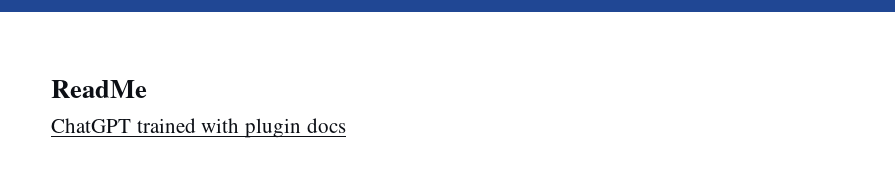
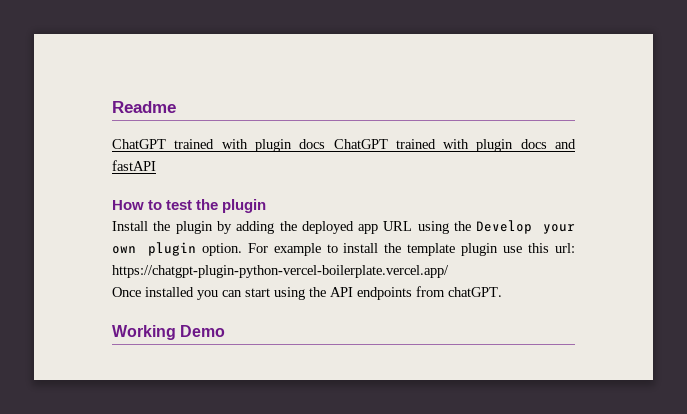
[51,80,147,98] [51,118,346,138] ReadMe // ChatGPT trained with plugin docs -> [112,101,176,113] [112,139,576,152] [112,160,156,171] [112,199,267,213] [112,220,576,234] [112,242,575,256] [112,265,449,278] [112,286,502,300] [112,325,226,340] Readme // ChatGPT trained with plugin docs ChatGPT trained with plugin docs and fastAPI // How to test the plugin // Install the plugin by adding the deployed app URL using the Develop your own plugin option. For example to install the template plugin use this url: https://chatgpt-plugin-python-vercel-boilerplate.vercel.app/ // Once installed you can start using the API endpoints from chatGPT. // Working Demo

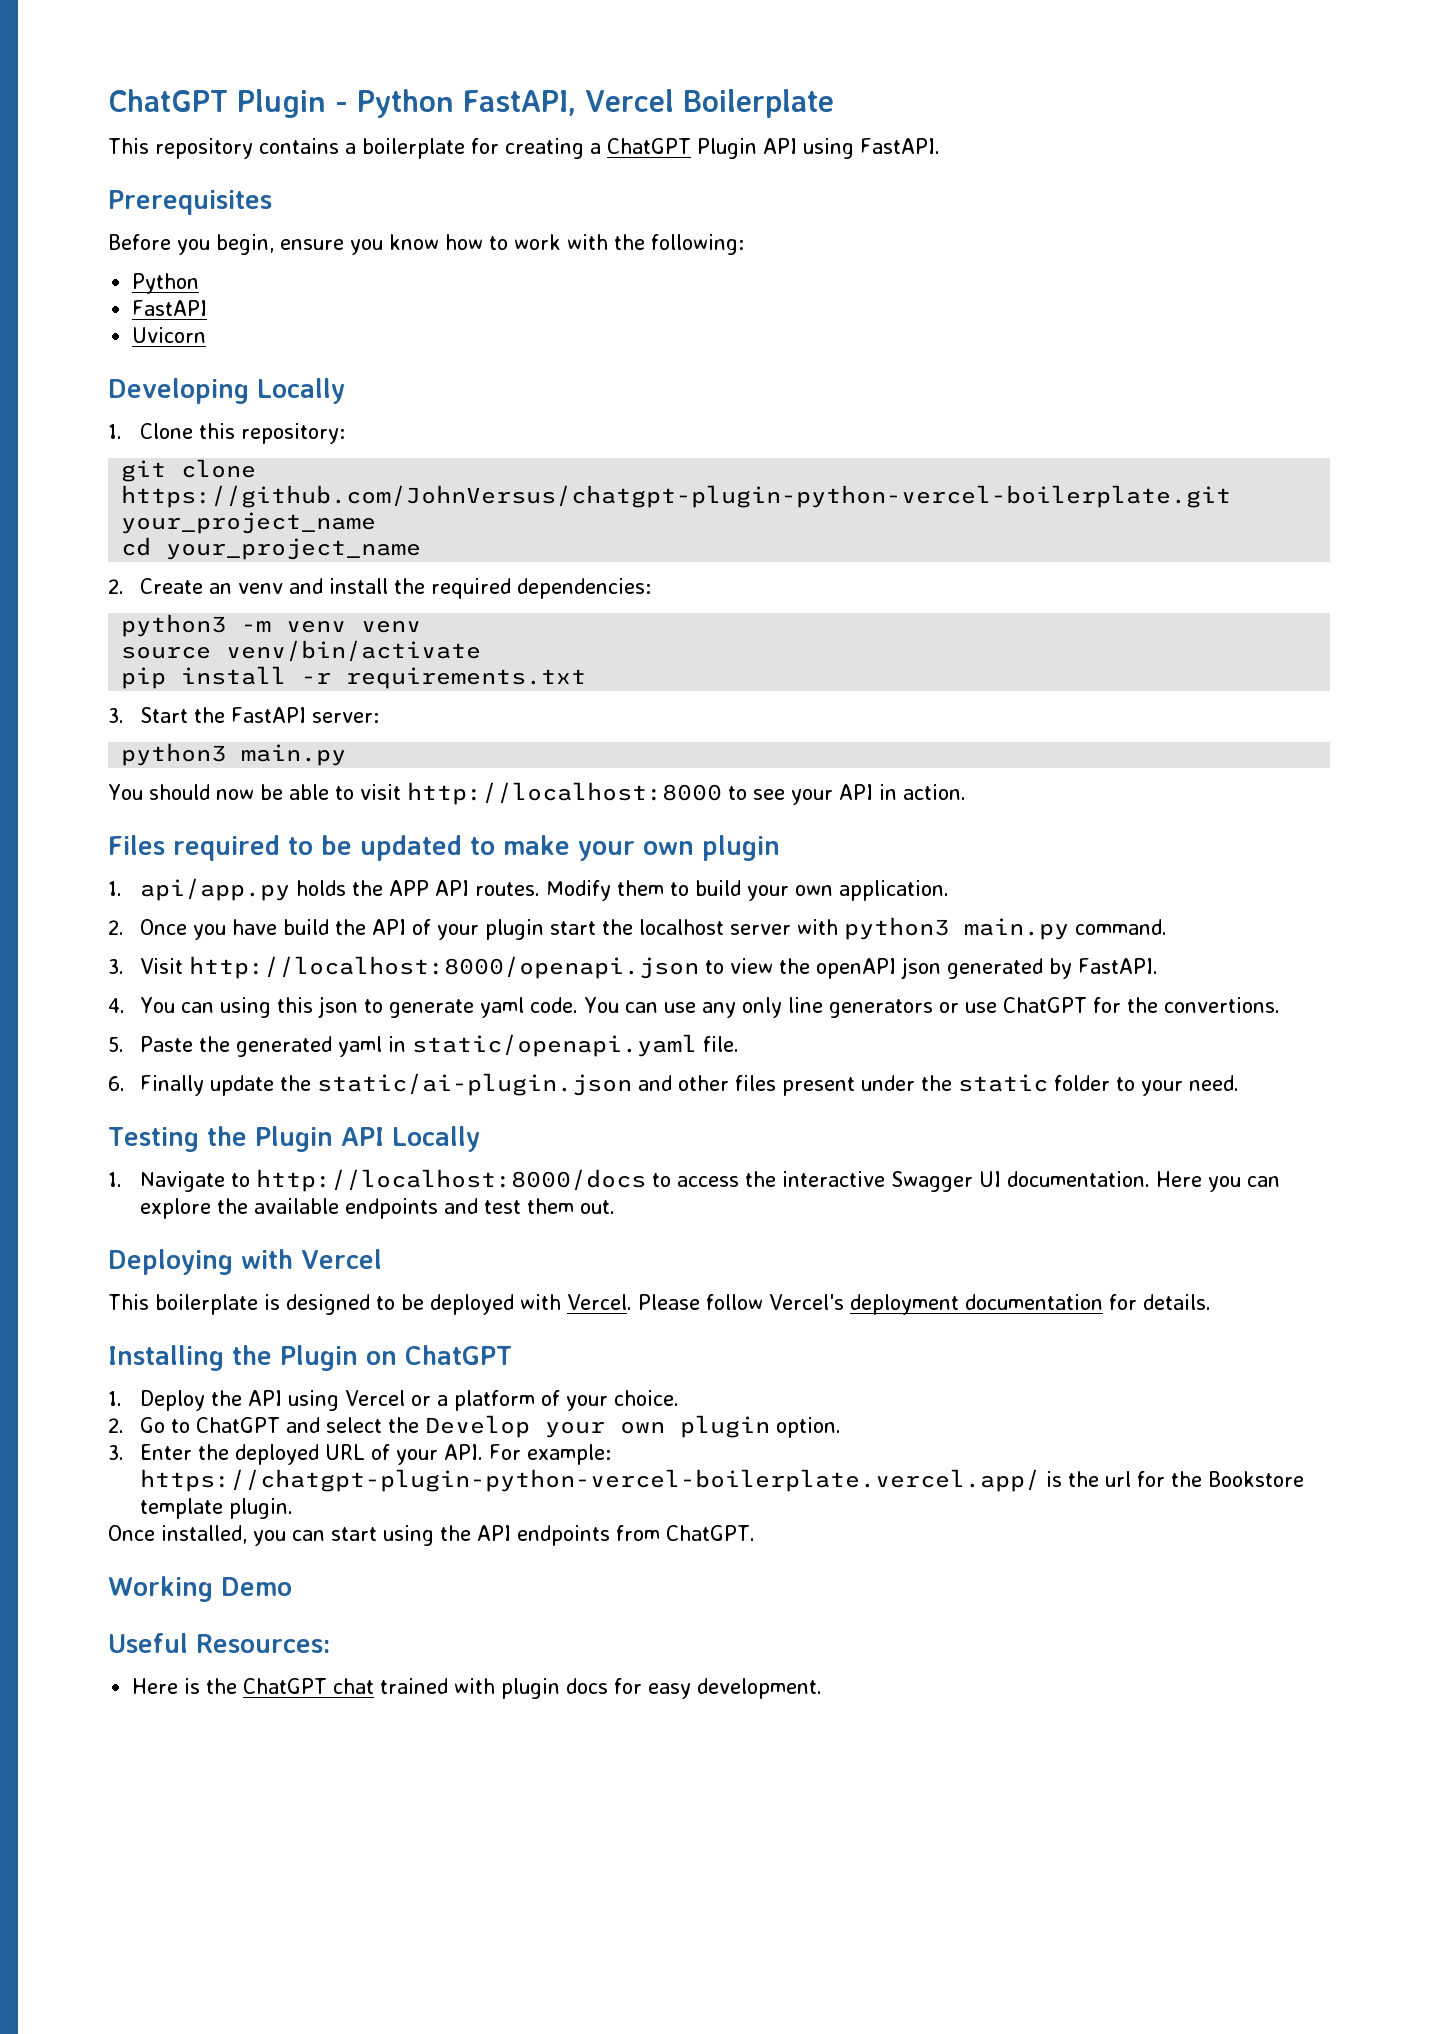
[112,101,176,113] [112,139,576,152] [112,160,156,171] [112,199,267,213] [112,221,449,234] Readme // ChatGPT trained with plugin docs ChatGPT trained with plugin docs and fastAPI // How to test the plugin // Install the plugin by adding the deployed app URL using -> [108,89,834,118] [108,138,940,159] [108,190,272,215] [108,234,744,255] [132,273,200,294] [132,300,208,316] [132,327,207,343] [108,378,345,404] [108,423,346,444] [121,459,257,482] [121,485,1232,508] [121,512,377,534] [121,537,422,560] [108,578,652,599] [121,614,422,637] [121,640,482,662] [121,666,587,689] [108,707,380,723] [121,743,347,766] [108,782,966,805] [108,835,780,861] [108,878,950,901] [108,917,1168,940] [108,956,1159,979] [108,996,1281,1018] [108,1034,740,1057] [108,1073,1240,1096] [108,1126,480,1152] [108,1169,1281,1192] [140,1198,616,1219] [108,1249,382,1275] [108,1294,1211,1315] [108,1345,512,1371] [108,1390,680,1411] [108,1417,383,1433] ChatGPT Plugin - Python FastAPI, Vercel Boilerplate // This repository contains a boilerplate for creating a ChatGPT Plugin API using FastAPI. // Prerequisites // Before you begin, ensure you know how to work with the following: // Python // FastAPI // Uvicorn // Developing Locally // 1. Clone this repository: // git clone https://github.com/JohnVersus/chatgpt-plugin-python-vercel-boilerplate.git your_project_name // cd your_project_name // 2. Create an venv and install the required dependencies: // python3 -m venv venv // source venv/bin/activate // pip install -r requirements.txt // 3. Start the FastAPI server: // python3 main.py // You should now be able to visit http://localhost:8000 to see your API in action. // Files required to be updated to make your own plugin // 1. api/app.py holds the APP API routes. Modify them to build your own application. // 2. Once you have build the API of your plugin start the localhost server with python3 main.py command. // 3. Visit http://localhost:8000/openapi.json to view the openAPI json generated by FastAPI. // 4. You can using this json to generate yaml code. You can use any only line generators or use ChatGPT for the convertions. // 5. Paste the generated yaml in static/openapi.yaml file. // 6. Finally update the static/ai-plugin.json and other files present under the static folder to your need. // Testing the Plugin API Locally // 1. Navigate to http://localhost:8000/docs to access the interactive Swagger UI documentation. Here you can explore the available endpoints and test them out. // Deploying with Vercel // This boilerplate is designed to be deployed with Vercel. Please follow Vercel's deployment documentation for details. // Installing the Plugin on ChatGPT // 1. Deploy the API using Vercel or a platform of your choice. // 2. Go to ChatGPT and select
[247,243,575,256] [112,265,449,278] [112,287,194,297] For example to install the template plugin use this url: https://chatgpt-plugin-python-vercel-boilerplate.vercel.app/ // Once installed -> [108,1444,612,1465] [140,1469,1305,1492] [140,1498,294,1519] [108,1525,247,1544] // 3. Enter the deployed URL of your API. For example: https://chatgpt-plugin-python-vercel-boilerplate.vercel.app/ is the url for the Bookstore template plugin. // Once installed,
[448,287,502,297] chatGPT. -> [666,1525,755,1541] ChatGPT.
(226, 331) none -> [108,1633,330,1653] [132,1678,823,1699] // Useful Resources: // Here is the ChatGPT chat trained with plugin docs for easy development.

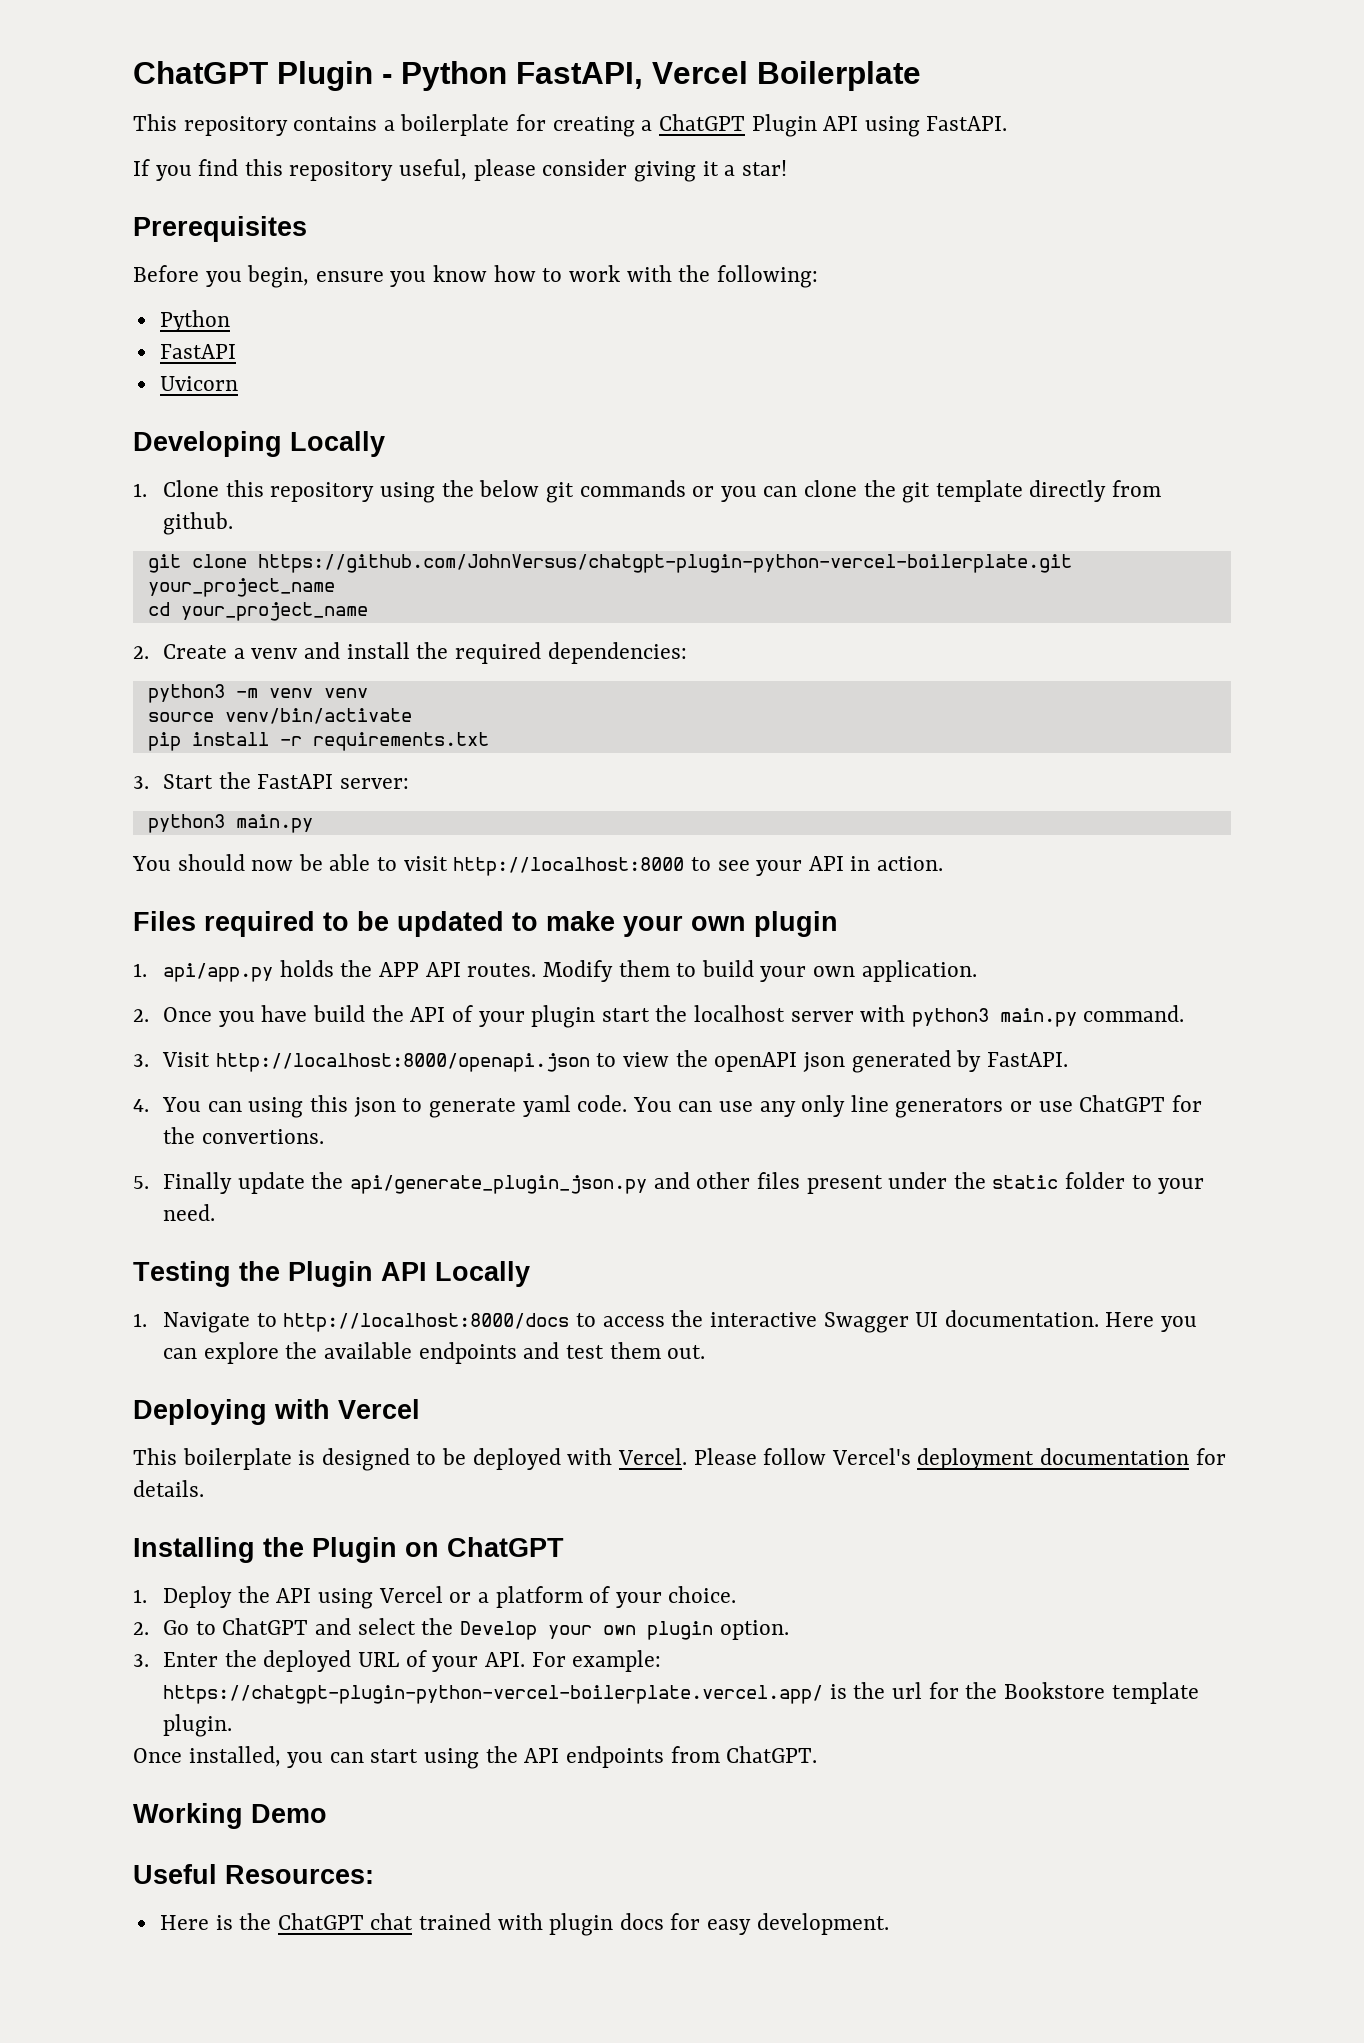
(940, 146) none -> [133,159,787,182] // If you find this repository useful, please consider giving it a star!
[241,423,346,444] repository: -> [270,480,1162,503] [163,512,234,535] repository using the below git commands or you can clone the git template directly from github.
[209,583,233,594] an -> [233,648,245,659] a
[140,1034,740,1057] [108,1076,125,1091] Paste the generated yaml in static/openapi.yaml file. // 6. -> (149, 1182) none
[317,1073,633,1096] static/ai-plugin.json -> [350,1175,648,1194] api/generate_plugin_json.py

